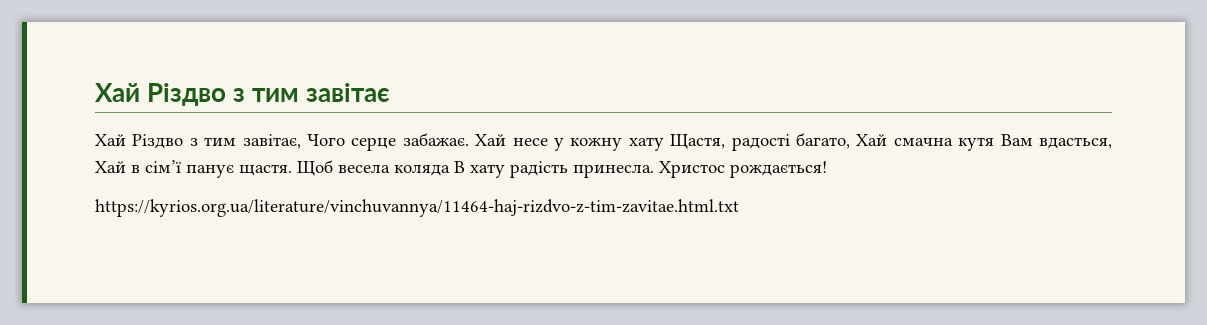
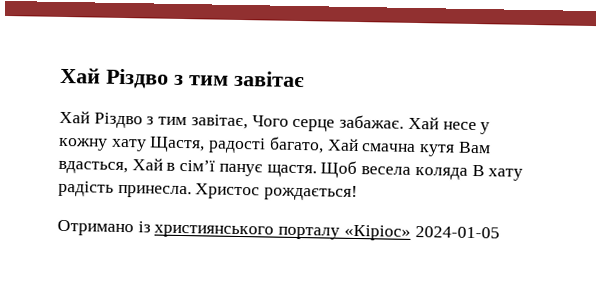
[95,199,739,217] https://kyrios.org.ua/literature/vinchuvannya/11464-haj-rizdvo-z-tim-zavitae.html.txt -> [57,219,500,241] Отримано із християнського порталу «Кіріос» 2024-01-05

